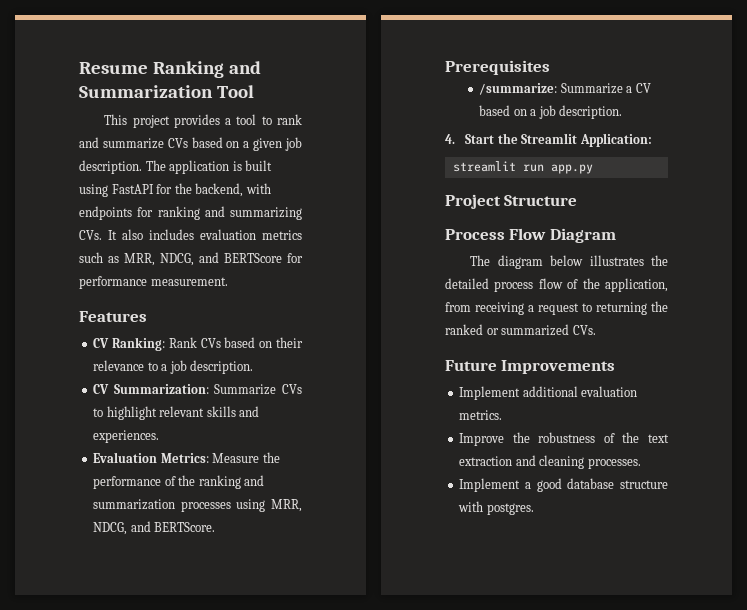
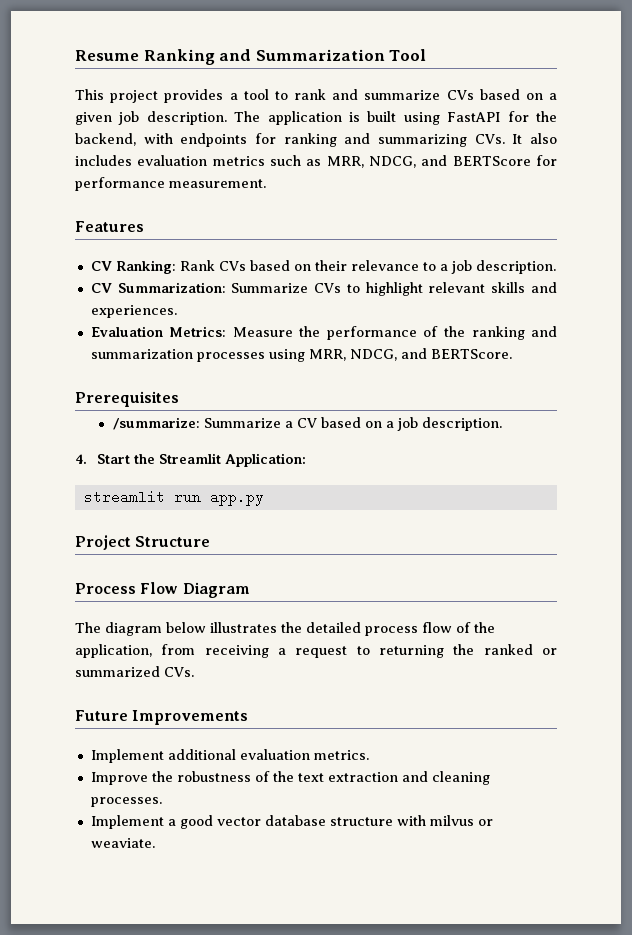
(562, 485) none -> [216,817,261,826] vector
[486,503,534,515] postgres. -> [429,815,493,826] [90,838,155,848] milvus or weaviate.

